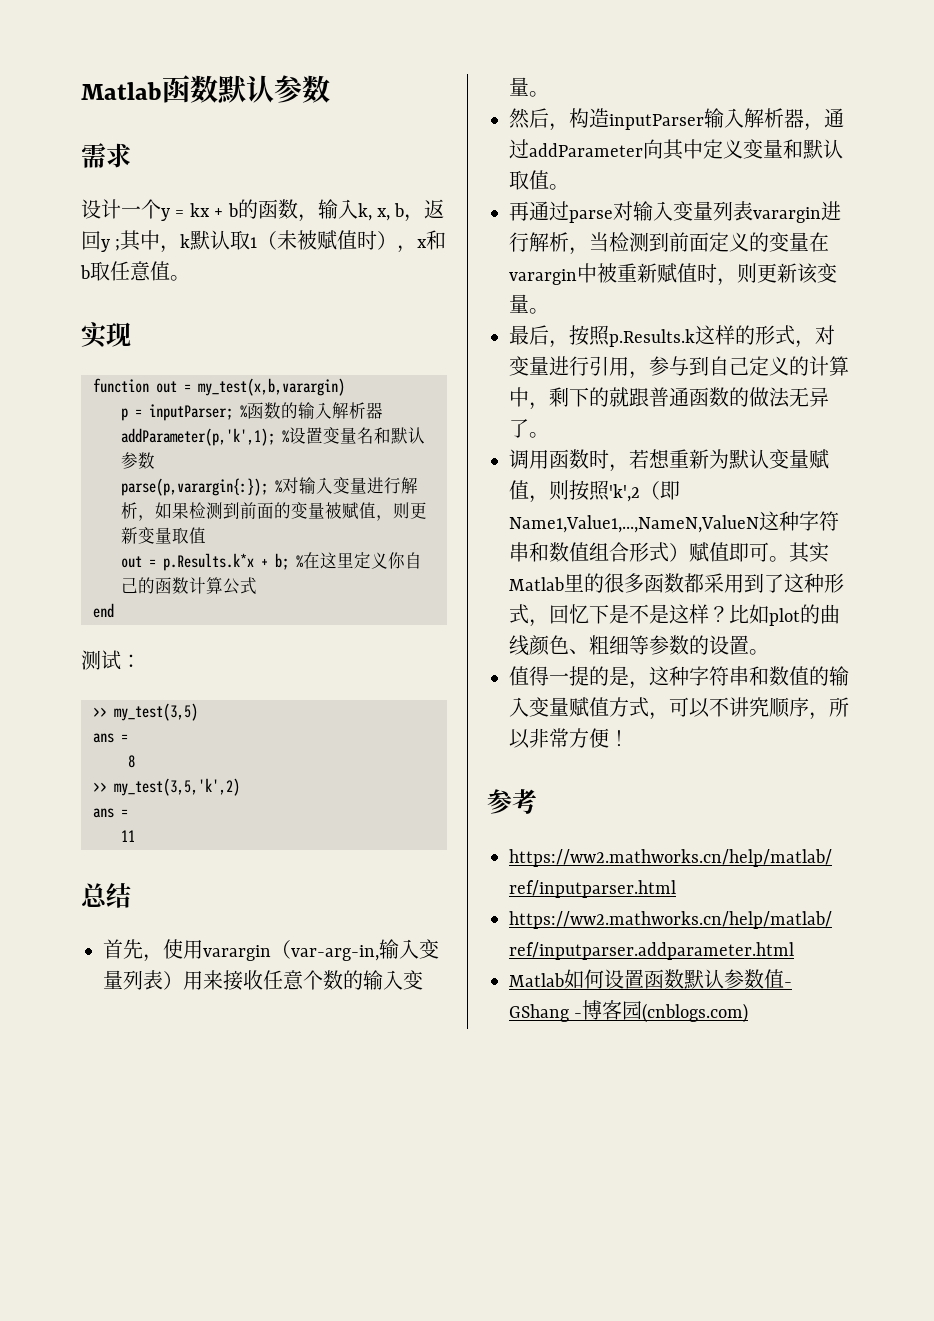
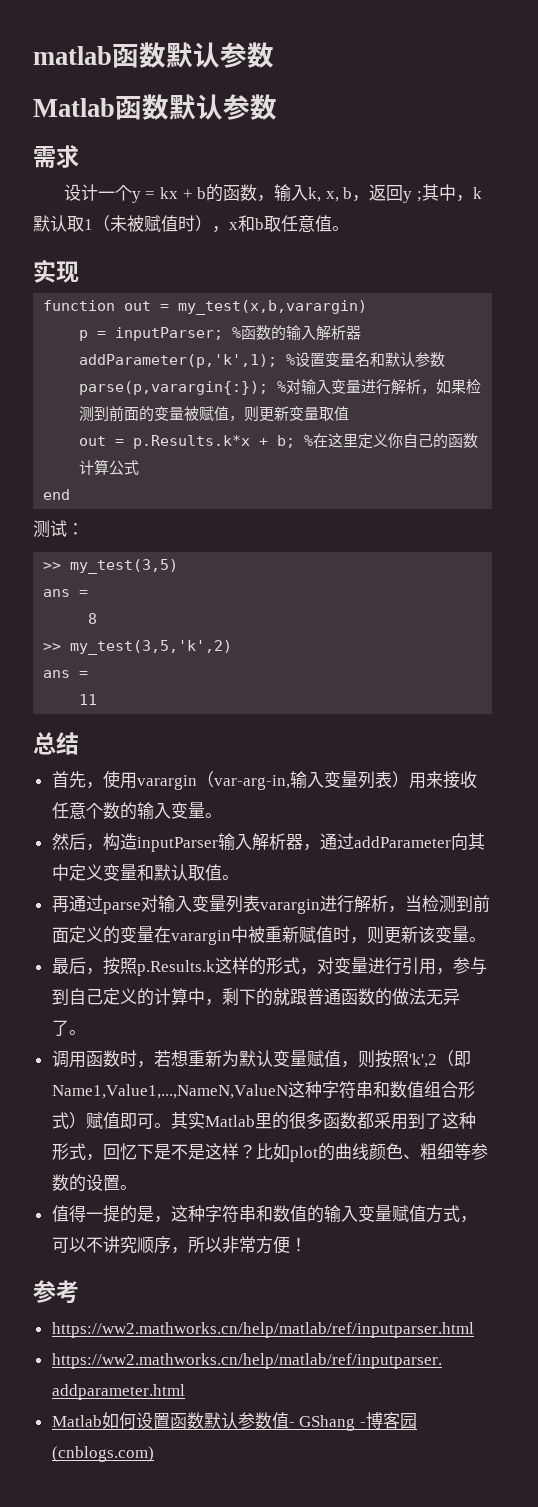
(81, 91) none -> [33,42,274,68] matlab函数默认参数 //

